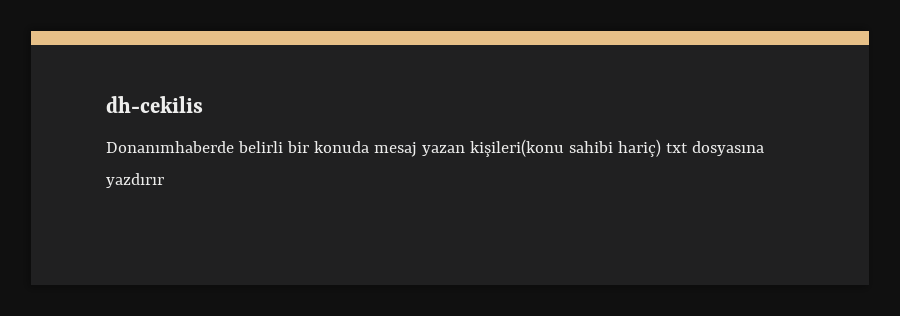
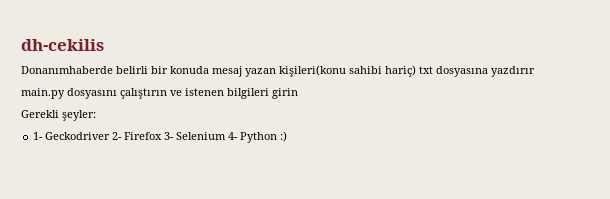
(164, 180) none -> [21,88,298,99] [21,110,96,121] [33,131,288,143] // main.py dosyasını çalıştırın ve istenen bilgileri girin // Gerekli şeyler: // 1- Geckodriver 2- Firefox 3- Selenium 4- Python :)

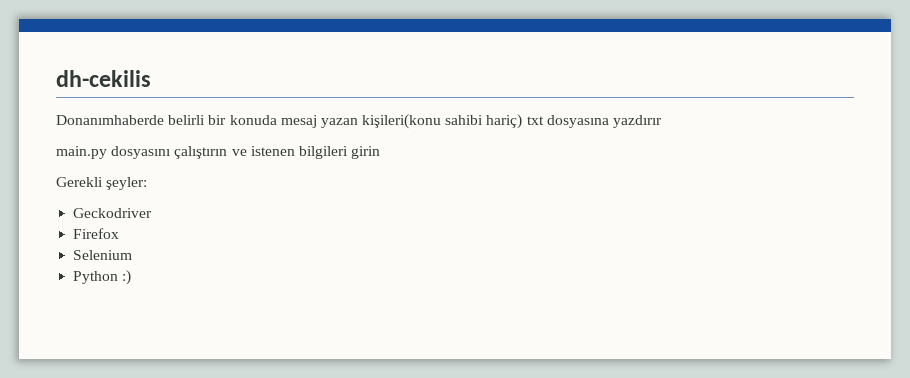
[33,132,44,140] 1- -> (148, 183) none
[112,132,123,140] 2- -> (153, 213) //
[164,132,175,140] 3- -> (120, 233) //
[228,132,239,140] 4- -> (133, 255) //

